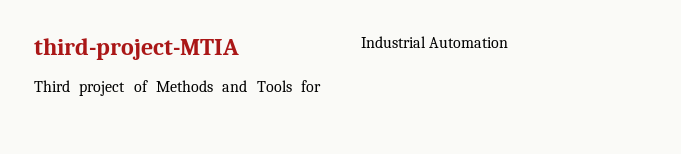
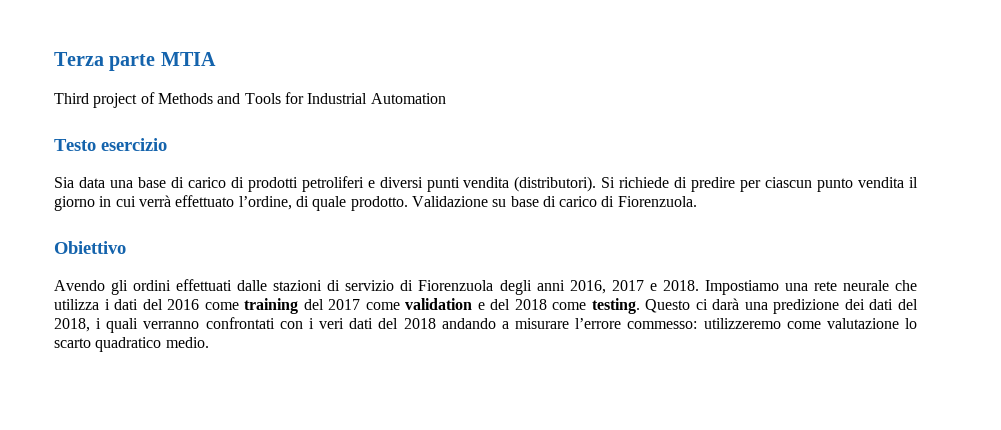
[34,38,239,60] third-project-MTIA -> [54,52,216,71] Terza parte MTIA
(509, 42) none -> [54,138,167,151] [54,176,919,192] [54,195,697,211] [54,241,126,254] [54,279,917,295] [54,298,918,314] [54,317,917,333] [54,337,209,352] // Testo esercizio // Sia data una base di carico di prodotti petroliferi e diversi punti vendita (distributori). Si richiede di predire per ciascun punto vendita il giorno in cui verrà effettuato l’ordine, di quale prodotto. Validazione su base di carico di Fiorenzuola. // Obiettivo // Avendo gli ordini effettuati dalle stazioni di servizio di Fiorenzuola degli anni 2016, 2017 e 2018. Impostiamo una rete neurale che utilizza i dati del 2016 come training del 2017 come validation e del 2018 come testing. Questo ci darà una predizione dei dati del 2018, i quali verranno confrontati con i veri dati del 2018 andando a misurare l’errore commesso: utilizzeremo come valutazione lo scarto quadratico medio.

